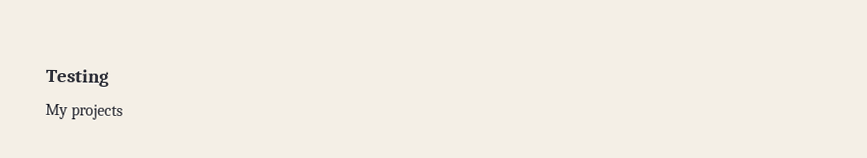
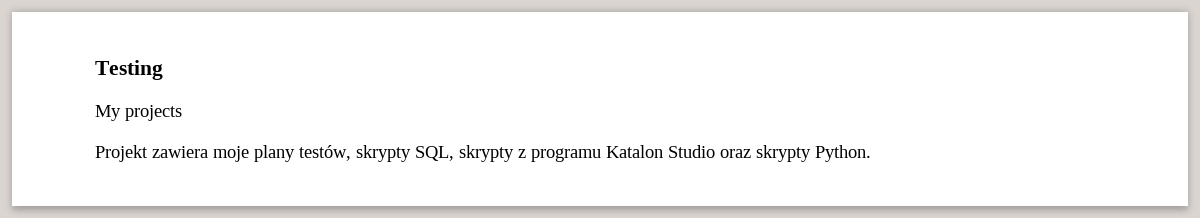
(124, 112) none -> [95,145,871,162] // Projekt zawiera moje plany testów, skrypty SQL, skrypty z programu Katalon Studio oraz skrypty Python.

